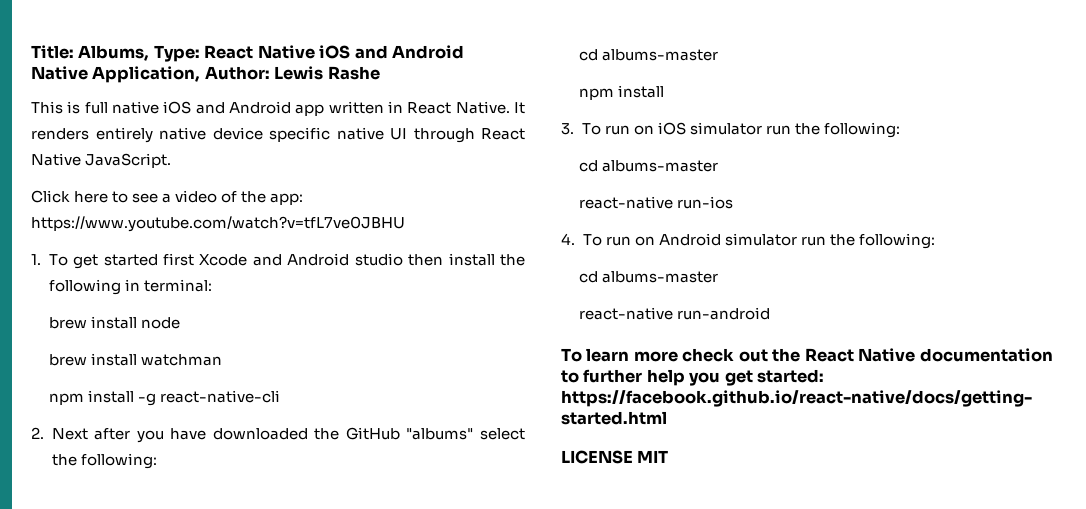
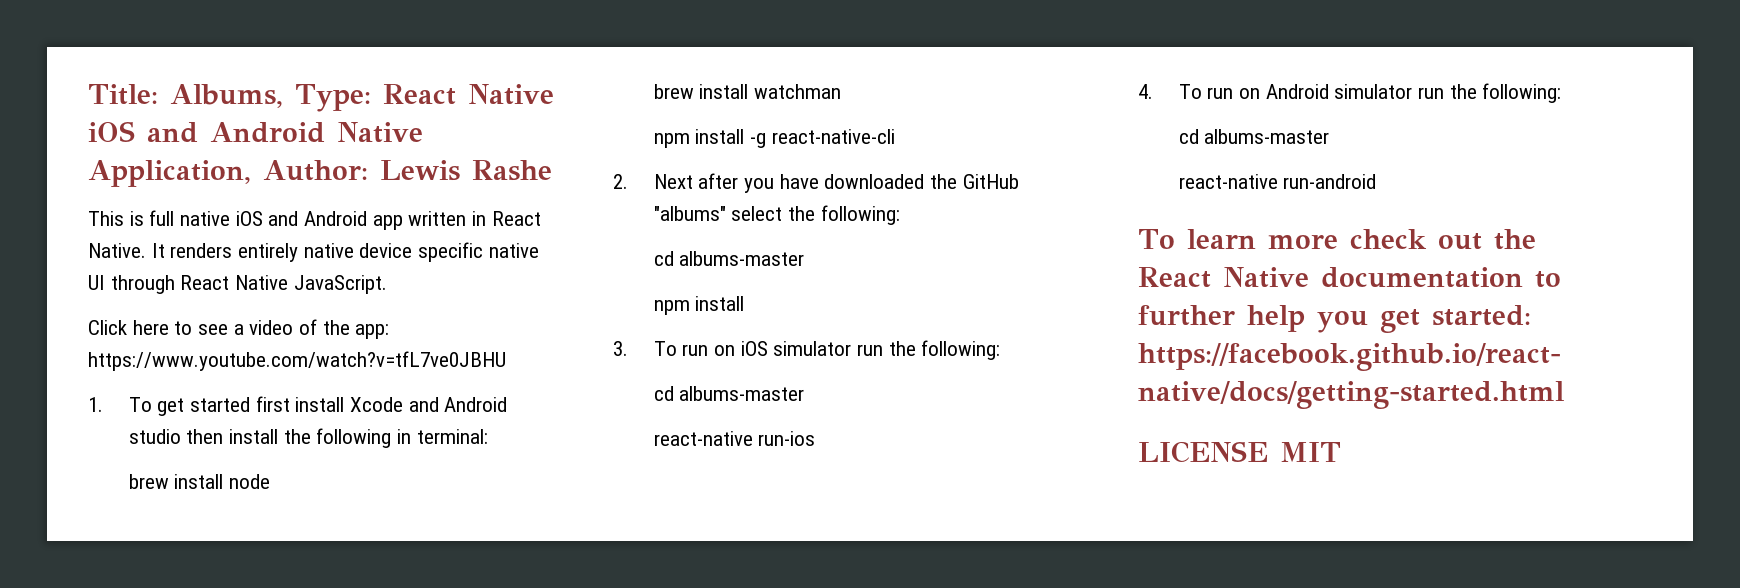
(194, 259) none -> [295,397,345,412] install

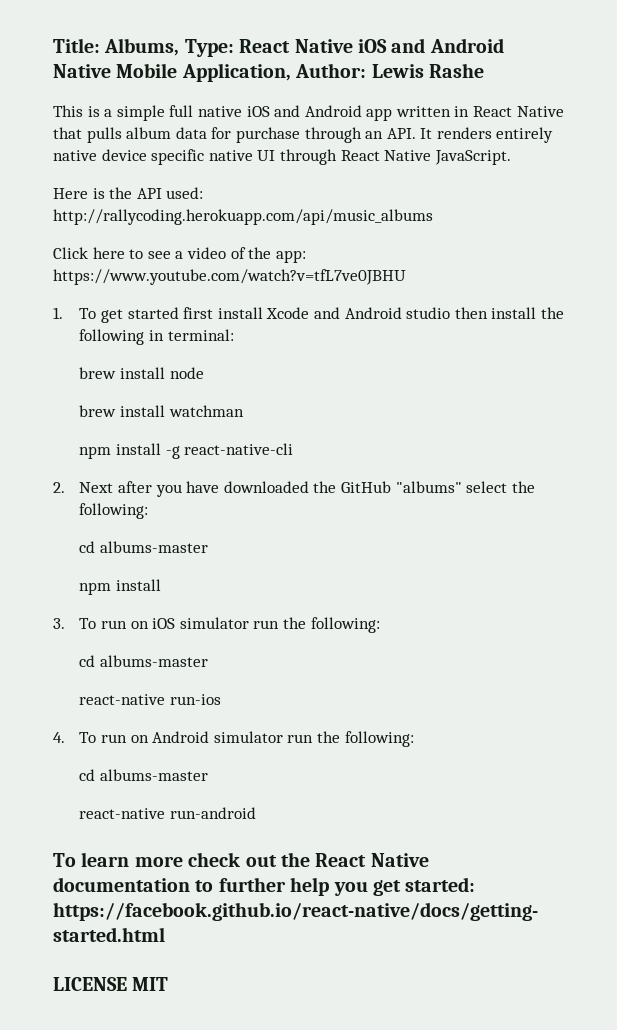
(423, 132) none -> [116,63,178,78] Mobile
(144, 218) none -> [104,105,165,121] a simple
[88,243,146,258] Native. -> [516,106,564,117] [53,127,416,143] Native that pulls album data for purchase through an API.
(387, 284) none -> [53,187,204,199] [53,209,433,225] // Here is the API used: http://rallycoding.herokuapp.com/api/music_albums

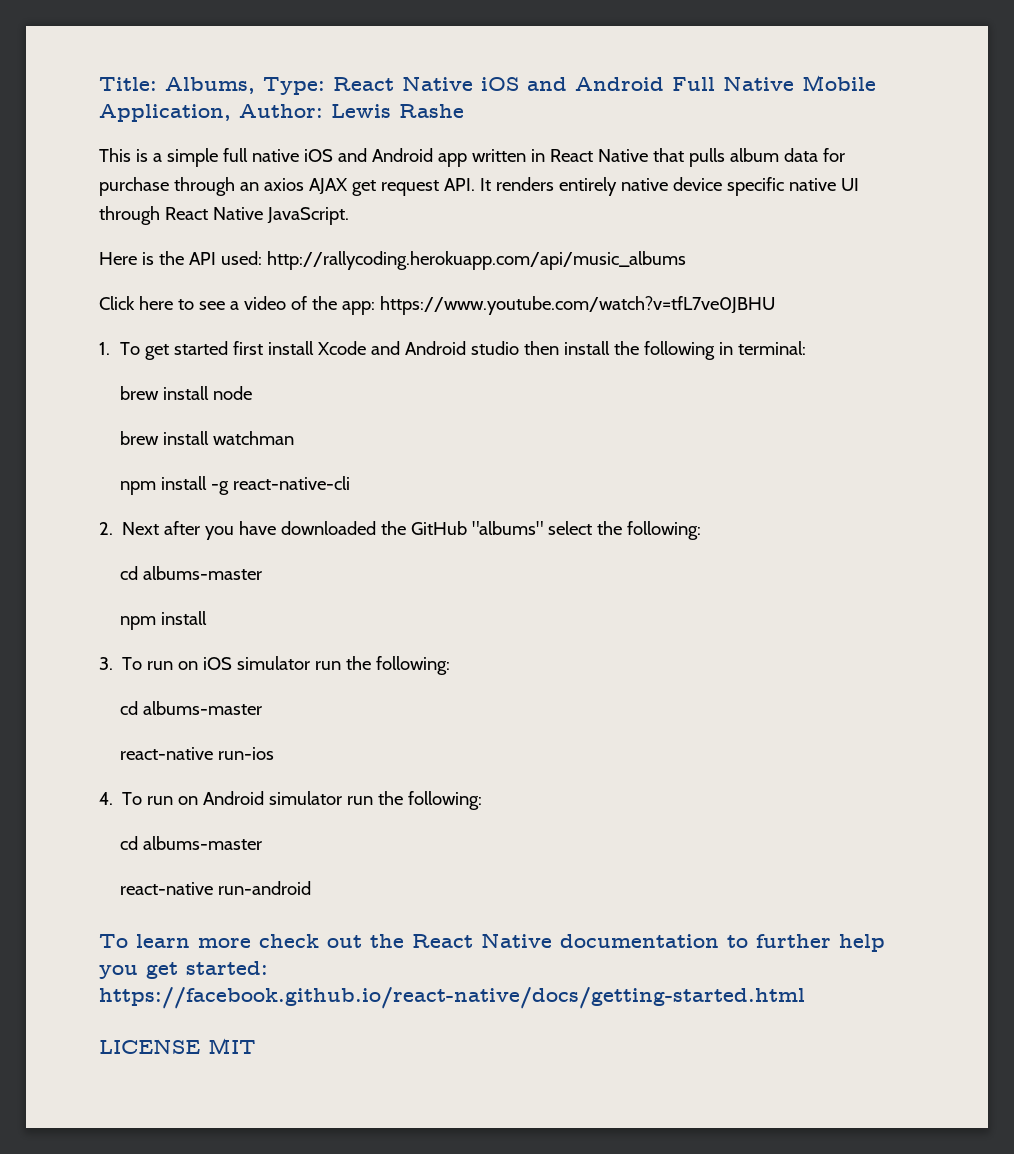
(504, 45) none -> [672,77,715,91] Full
(384, 135) none -> [263,178,439,196] axios AJAX get request

